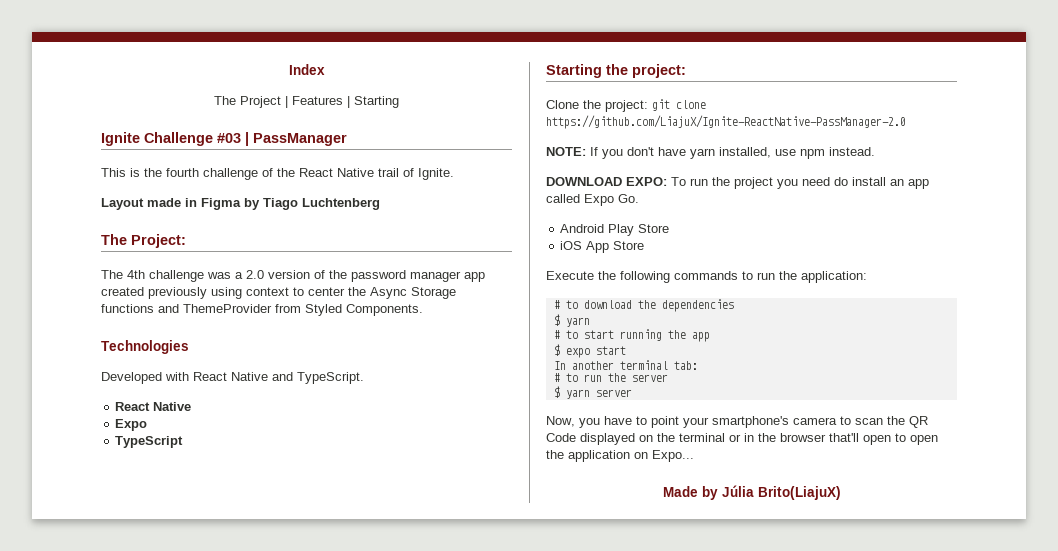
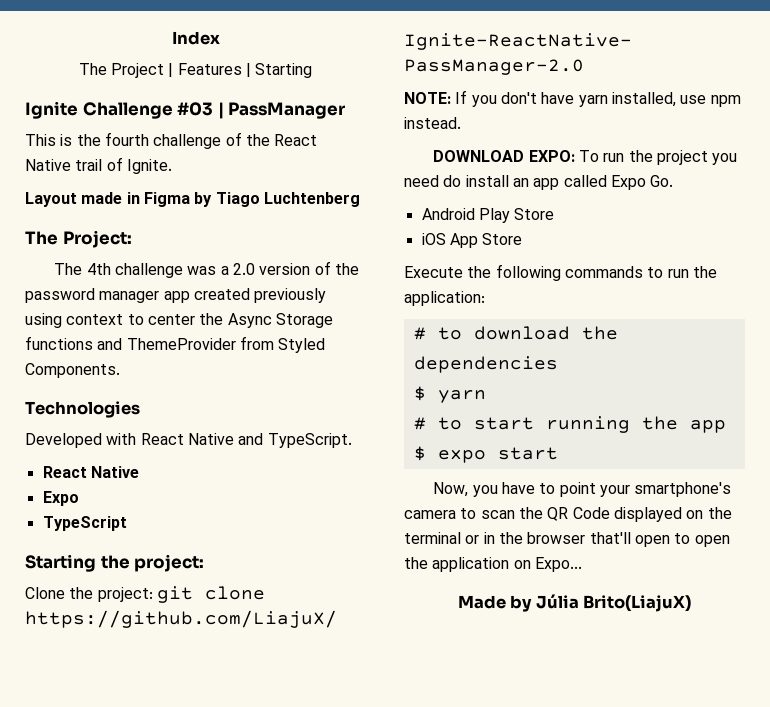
[553,360,698,370] [553,373,668,382] [553,386,632,399] // In another terminal tab: // # to run the server // $ yarn server -> (558, 453) none

